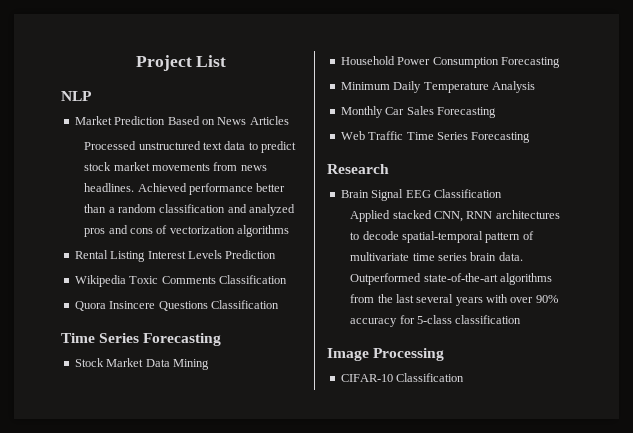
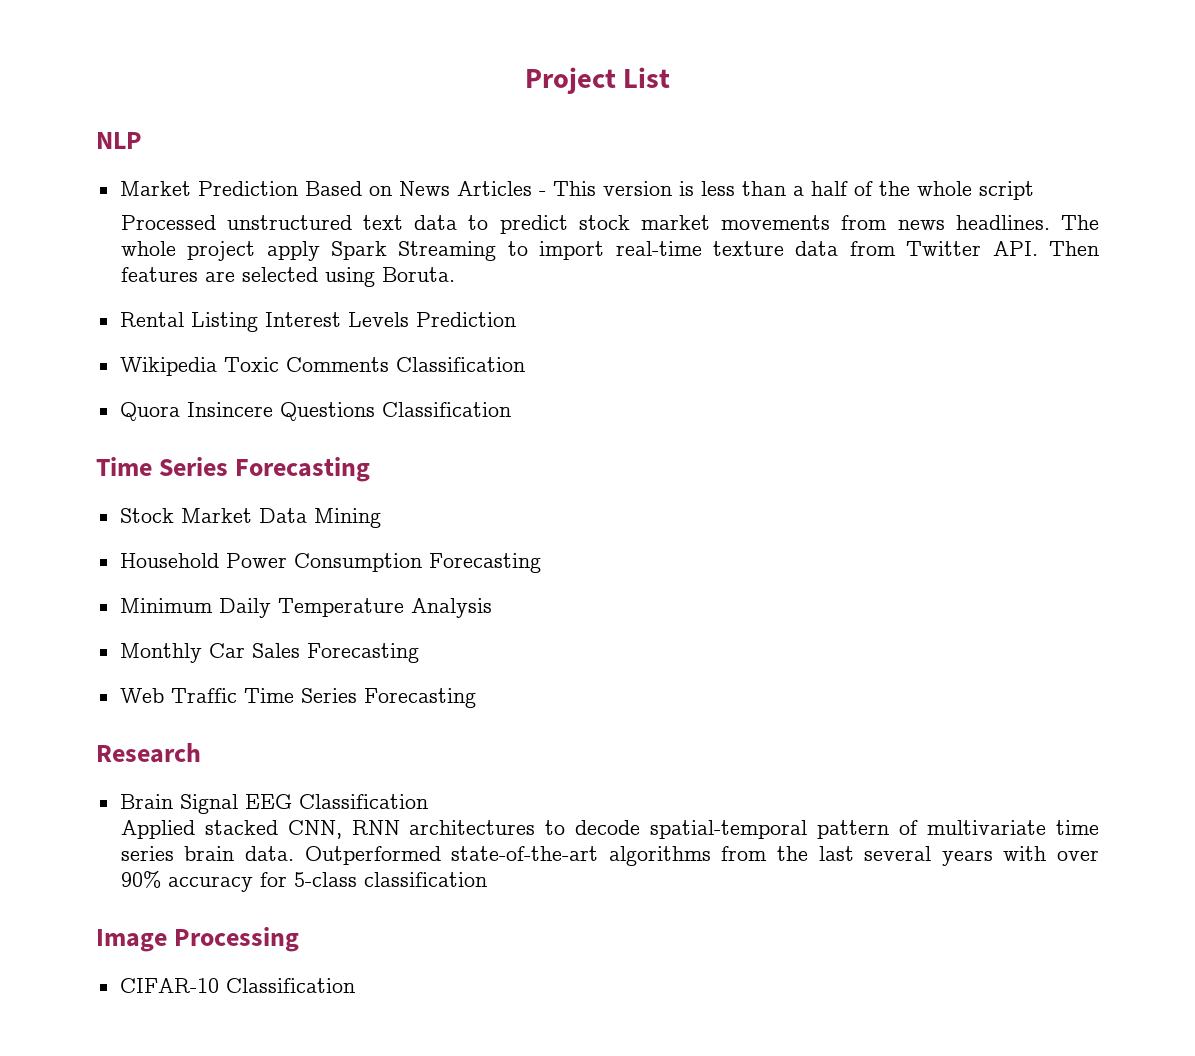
(289, 120) none -> [538,181,1034,200] - This version is less than a half of the whole script
[137,183,286,195] [84,204,296,216] [84,225,290,237] Achieved performance better than a random classification and analyzed pros and cons of vectorization algorithms -> [1060,215,1099,230] [120,241,1099,261] [120,267,455,287] The whole project apply Spark Streaming to import real-time texture data from Twitter API. Then features are selected using Boruta.

